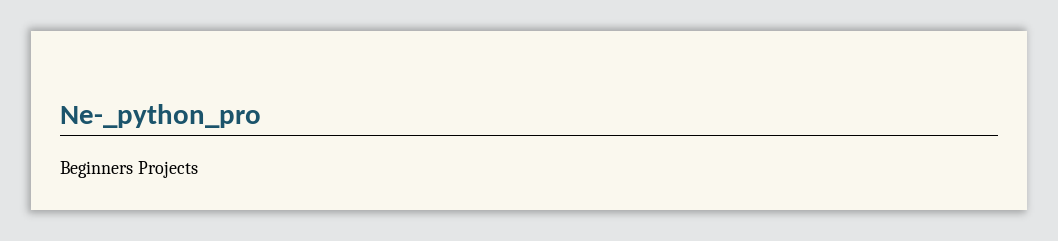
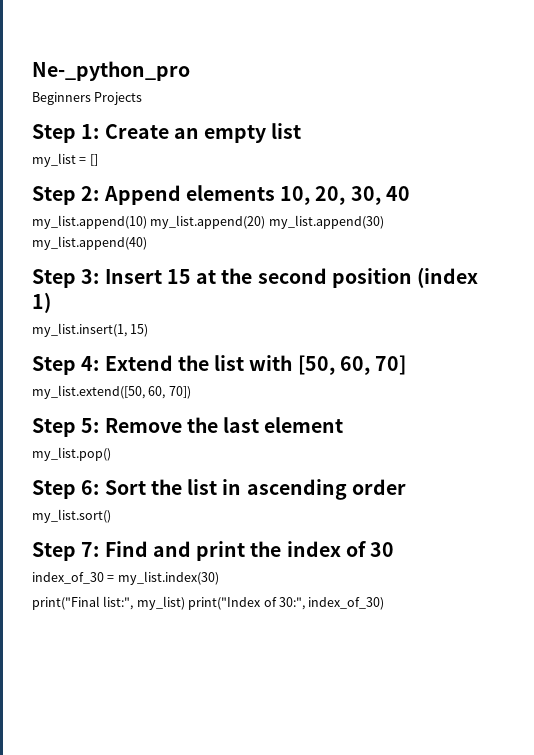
(198, 169) none -> [32,123,302,143] [32,153,98,167] [32,185,410,205] [32,215,384,229] [32,236,147,250] [32,267,479,288] [32,292,51,313] [32,323,149,337] [32,355,407,375] [32,385,191,399] [32,417,344,437] [32,447,111,461] [32,479,406,500] [32,509,111,523] [32,541,395,561] [32,571,219,585] [32,596,385,610] // Step 1: Create an empty list // my_list = [] // Step 2: Append elements 10, 20, 30, 40 // my_list.append(10) my_list.append(20) my_list.append(30) my_list.append(40) // Step 3: Insert 15 at the second position (index 1) // my_list.insert(1, 15) // Step 4: Extend the list with [50, 60, 70] // my_list.extend([50, 60, 70]) // Step 5: Remove the last element // my_list.pop() // Step 6: Sort the list in ascending order // my_list.sort() // Step 7: Find and print the index of 30 // index_of_30 = my_list.index(30) // print("Final list:", my_list) print("Index of 30:", index_of_30)

